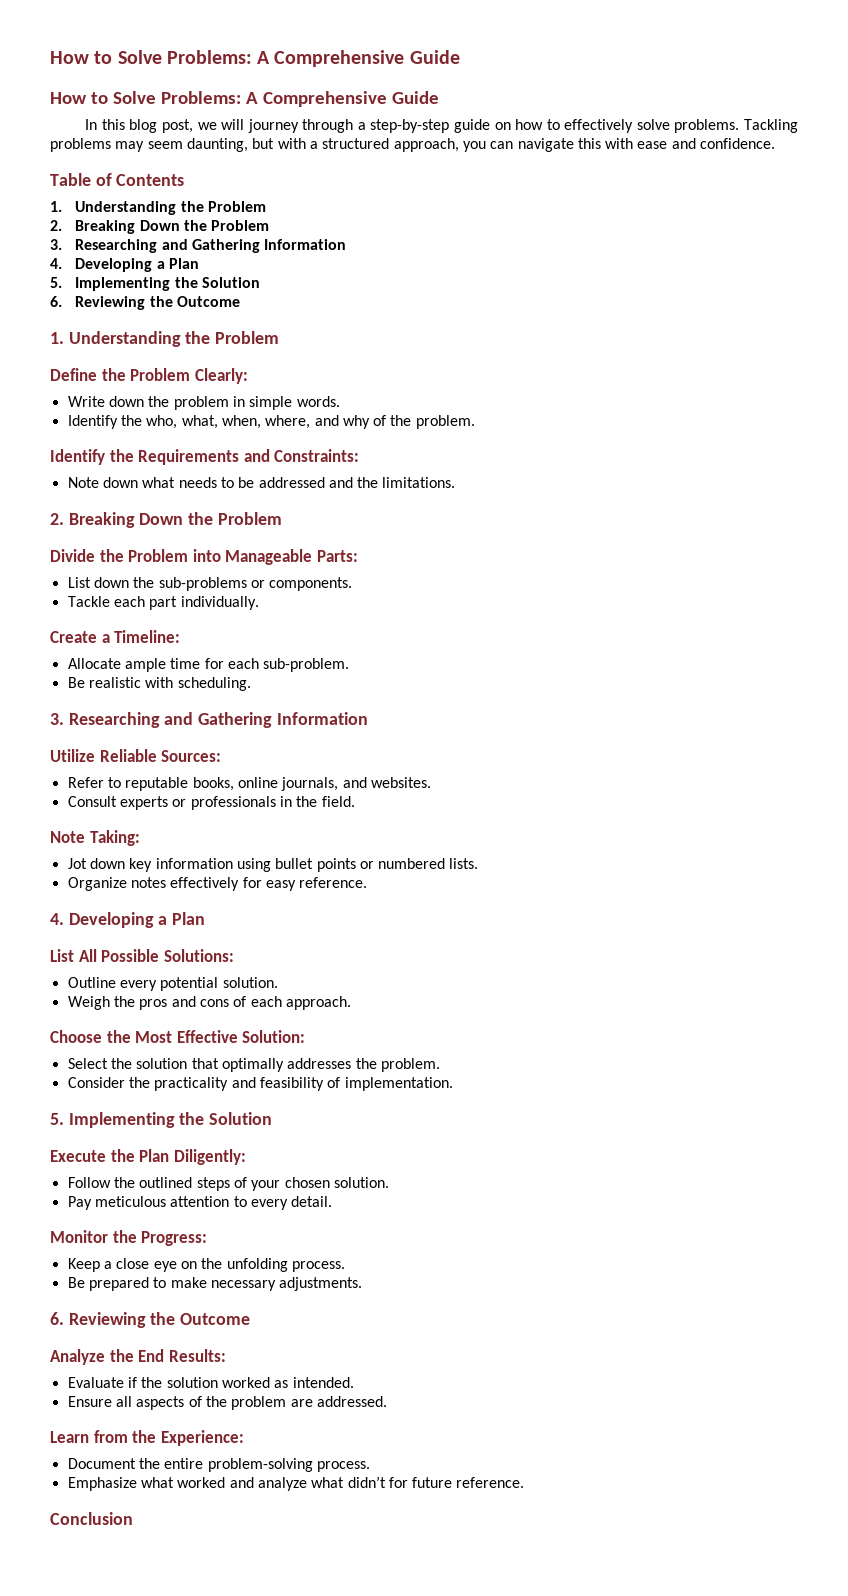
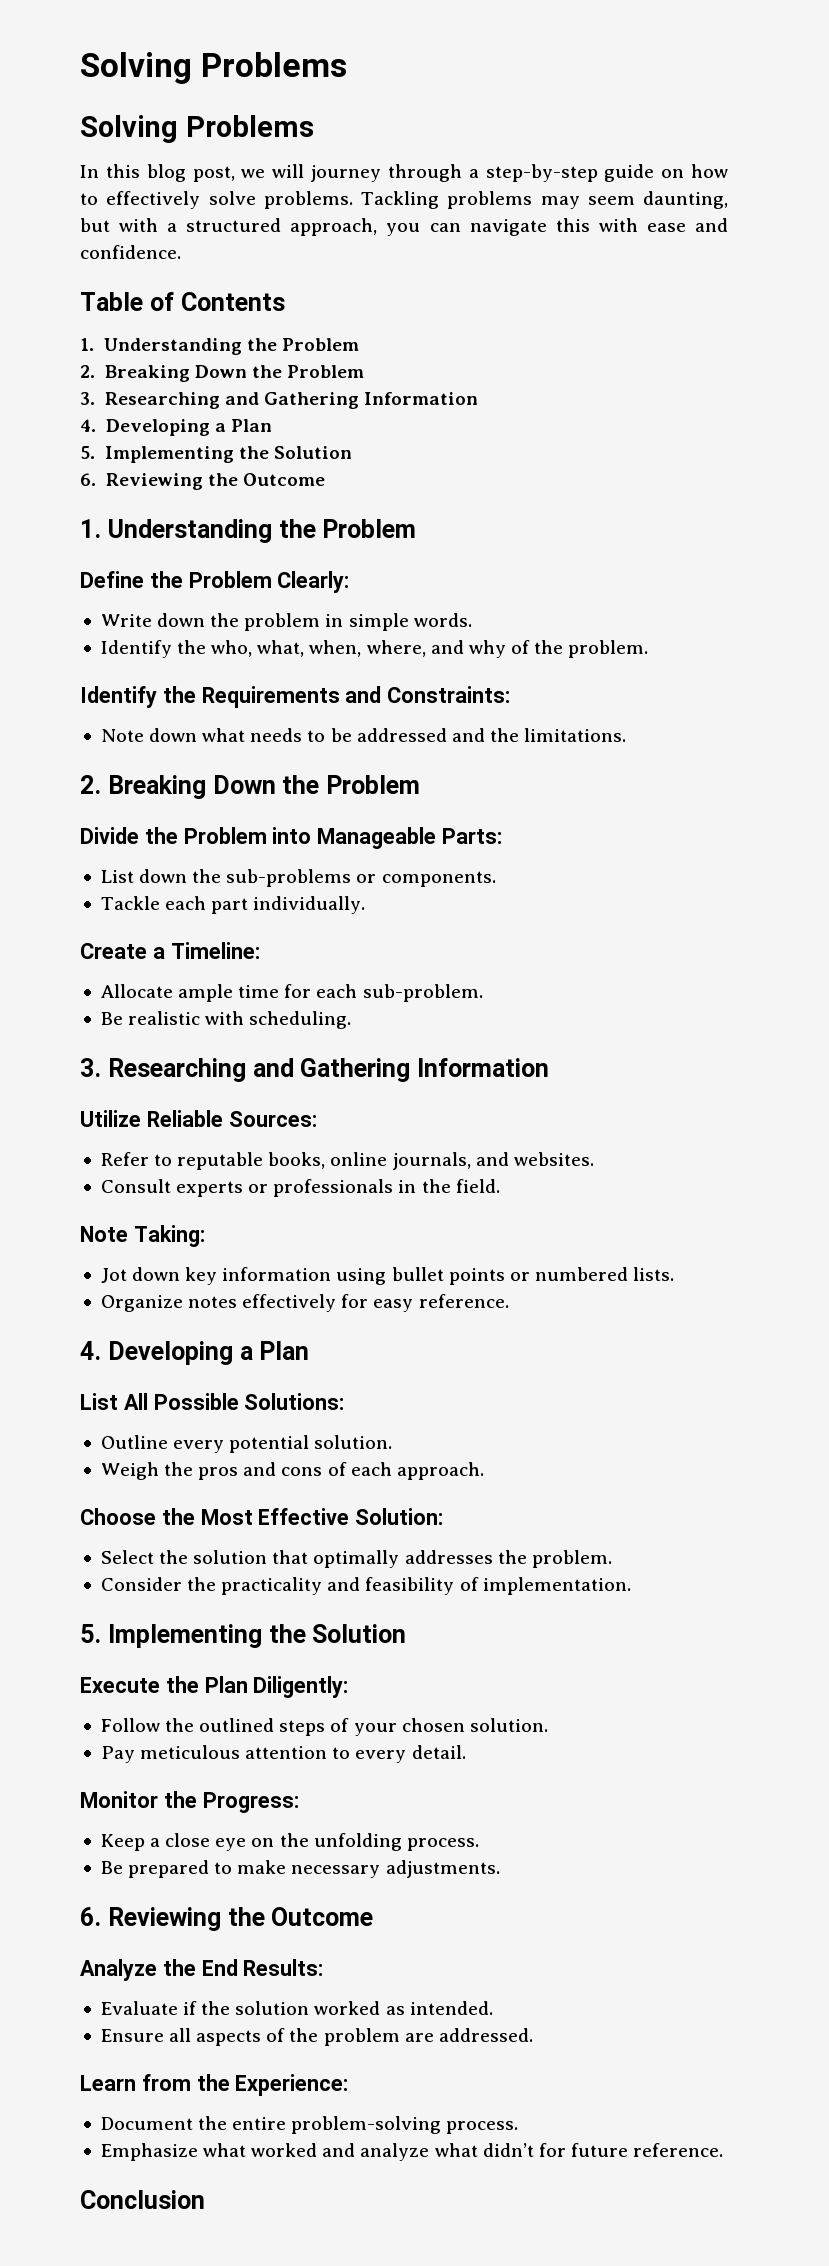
[50,50,460,67] [50,91,439,107] How to Solve Problems: A Comprehensive Guide // How to Solve Problems: A Comprehensive Guide -> [80,52,348,84] [80,115,314,143] Solving Problems // Solving Problems

